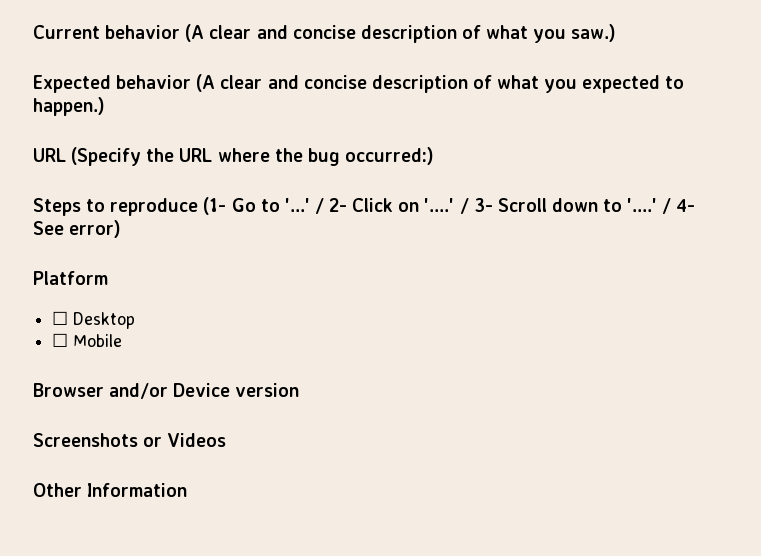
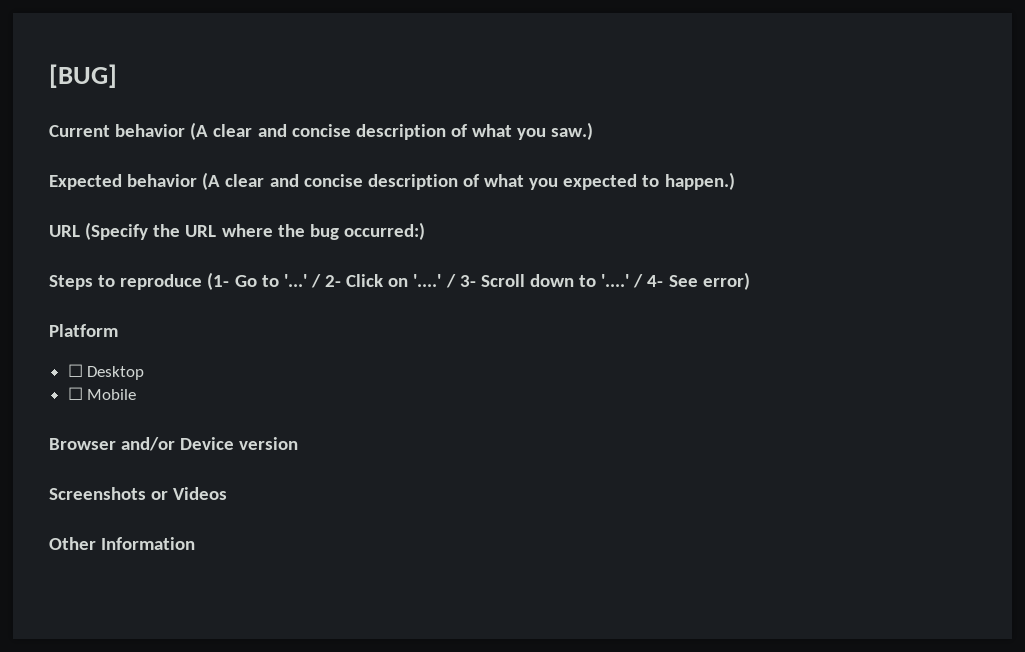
(33, 32) none -> [49,64,117,88] [BUG] //

